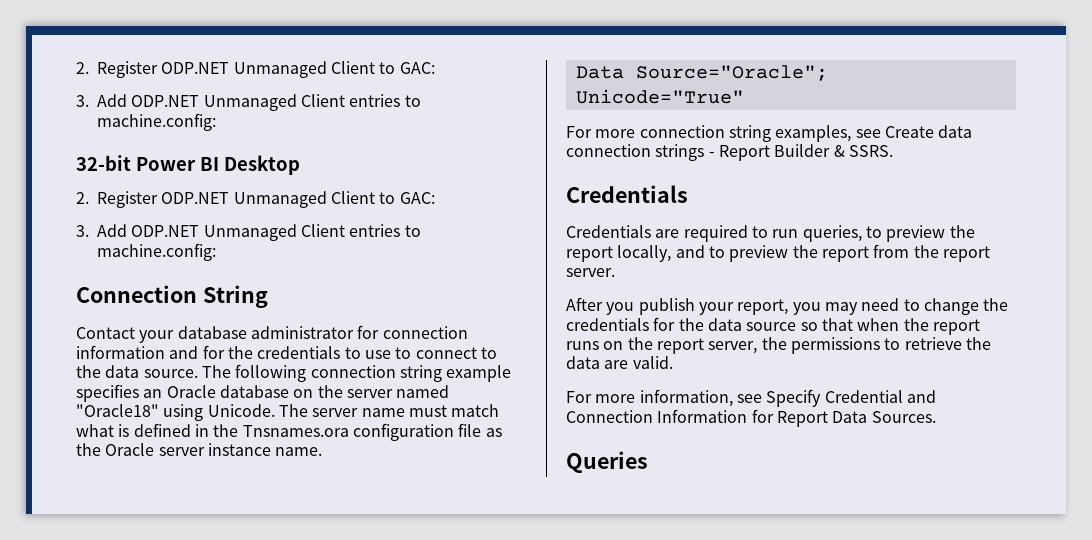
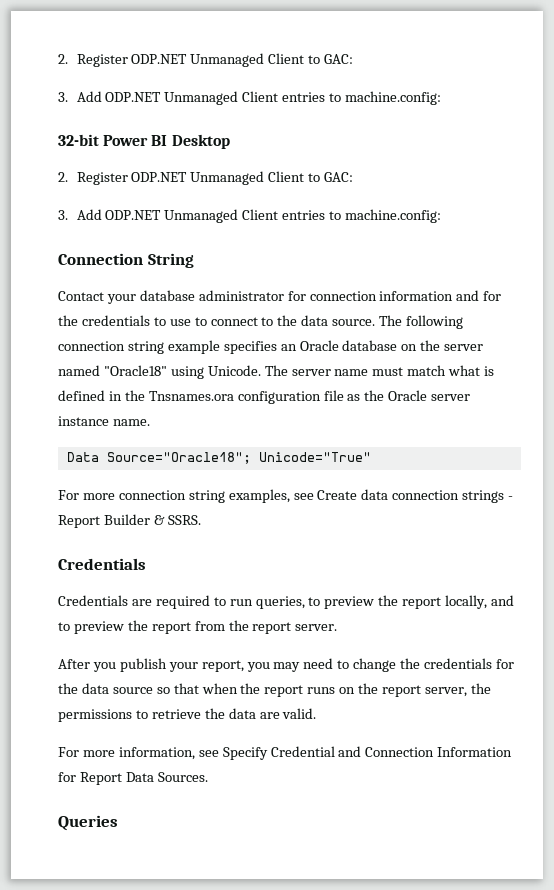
[635,65,828,81] Source="Oracle"; -> [106,452,251,464] Source="Oracle18";

